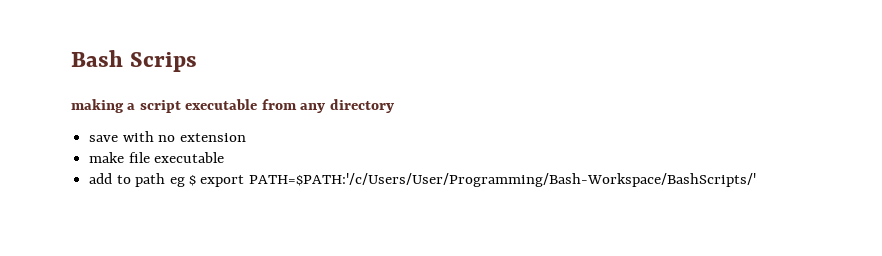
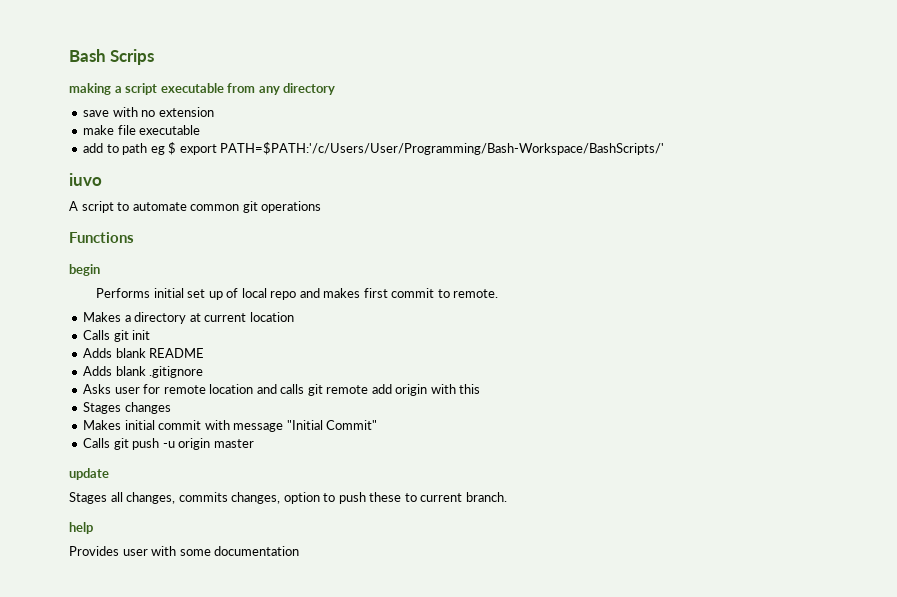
(756, 180) none -> [69,173,102,186] [69,201,322,213] [69,232,134,243] [69,264,100,276] [96,288,499,300] [83,312,294,324] [83,330,151,342] [83,348,205,358] [83,366,204,378] [83,384,481,396] [83,402,171,414] [83,420,378,432] [83,438,254,450] [69,468,109,480] [69,492,507,504] [69,522,93,534] [69,546,300,556] // iuvo // A script to automate common git operations // Functions // begin // Performs initial set up of local repo and makes first commit to remote. // Makes a directory at current location // Calls git init // Adds blank README // Adds blank .gitignore // Asks user for remote location and calls git remote add origin with this // Stages changes // Makes initial commit with message "Initial Commit" // Calls git push -u origin master // update // Stages all changes, commits changes, option to push these to current branch. // help // Provides user with some documentation

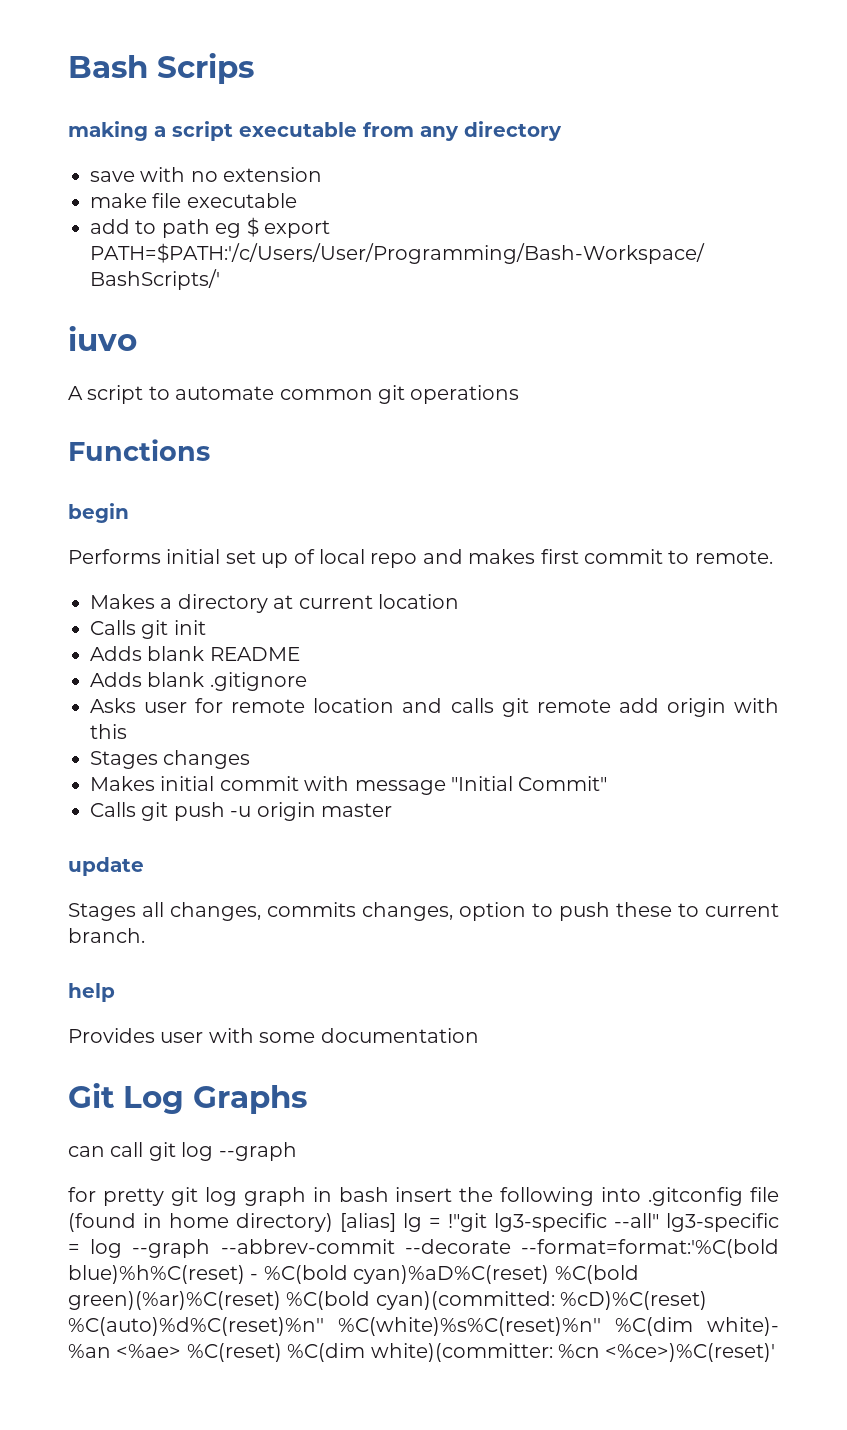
(300, 551) none -> [68,1083,307,1114] [68,1142,297,1161] [68,1187,779,1206] [68,1213,779,1232] [68,1239,779,1258] [68,1265,639,1284] [68,1291,708,1310] [68,1317,779,1336] [68,1343,776,1362] // Git Log Graphs // can call git log --graph // for pretty git log graph in bash insert the following into .gitconfig file (found in home directory) [alias] lg = !"git lg3-specific --all" lg3-specific = log --graph --abbrev-commit --decorate --format=format:'%C(bold blue)%h%C(reset) - %C(bold cyan)%aD%C(reset) %C(bold green)(%ar)%C(reset) %C(bold cyan)(committed: %cD)%C(reset) %C(auto)%d%C(reset)%n'' %C(white)%s%C(reset)%n'' %C(dim white)- %an <%ae> %C(reset) %C(dim white)(committer: %cn <%ce>)%C(reset)'

